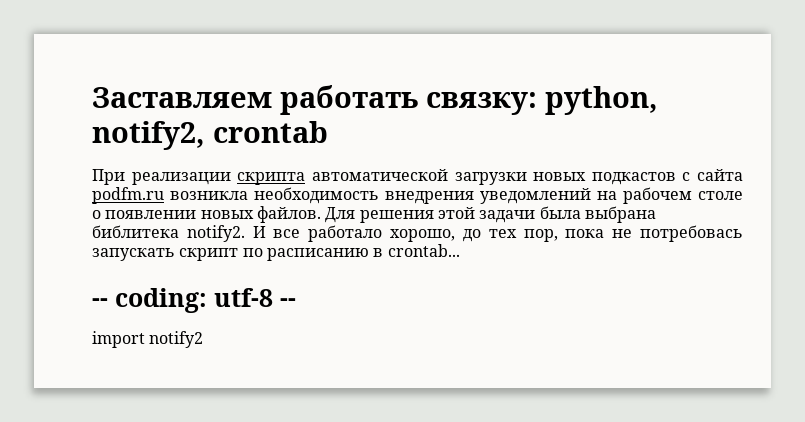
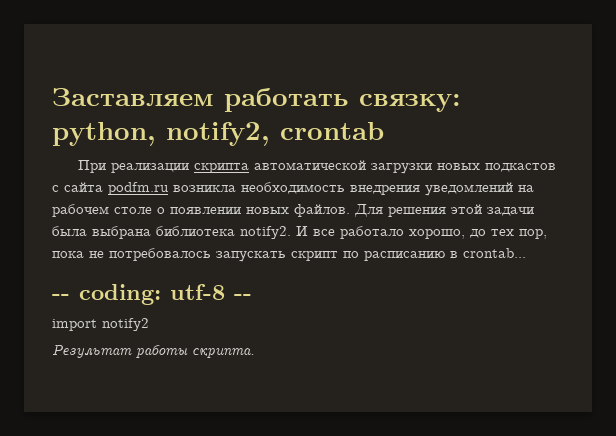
[92,225,179,238] библитека -> [156,226,235,236] библиотека
[640,225,743,242] потребовась -> [109,248,211,261] потребовалось
(204, 339) none -> [52,344,255,359] // Результат работы скрипта.

